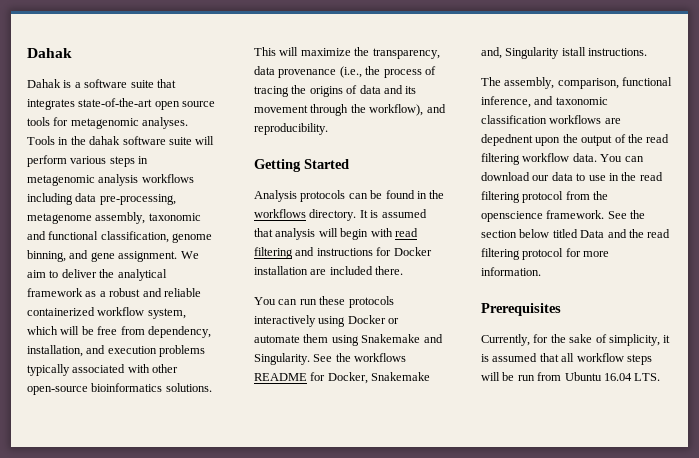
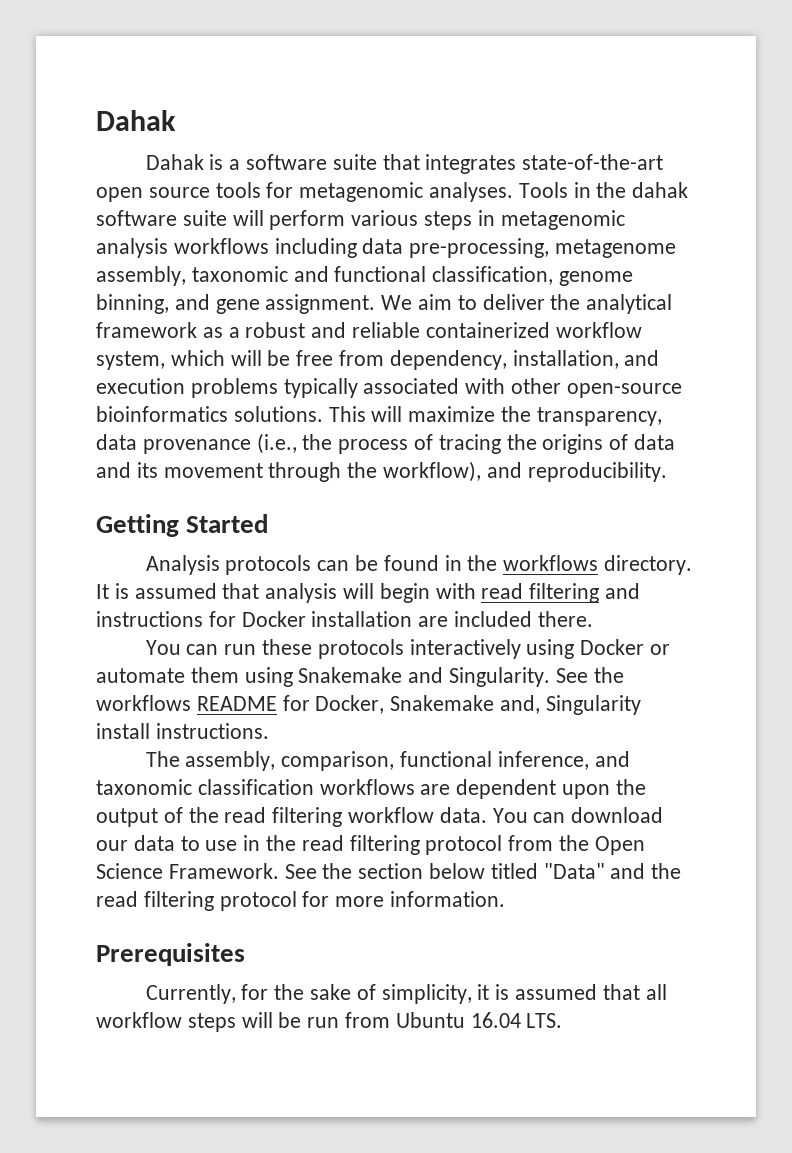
[561,47,586,56] istall -> [96,723,150,739] install
[481,134,533,146] depednent -> [456,779,557,799] dependent
[481,210,605,222] openscience framework. -> [594,836,645,855] [96,863,279,879] Open Science Framework.
[580,230,605,238] Data -> [543,863,605,879] "Data"

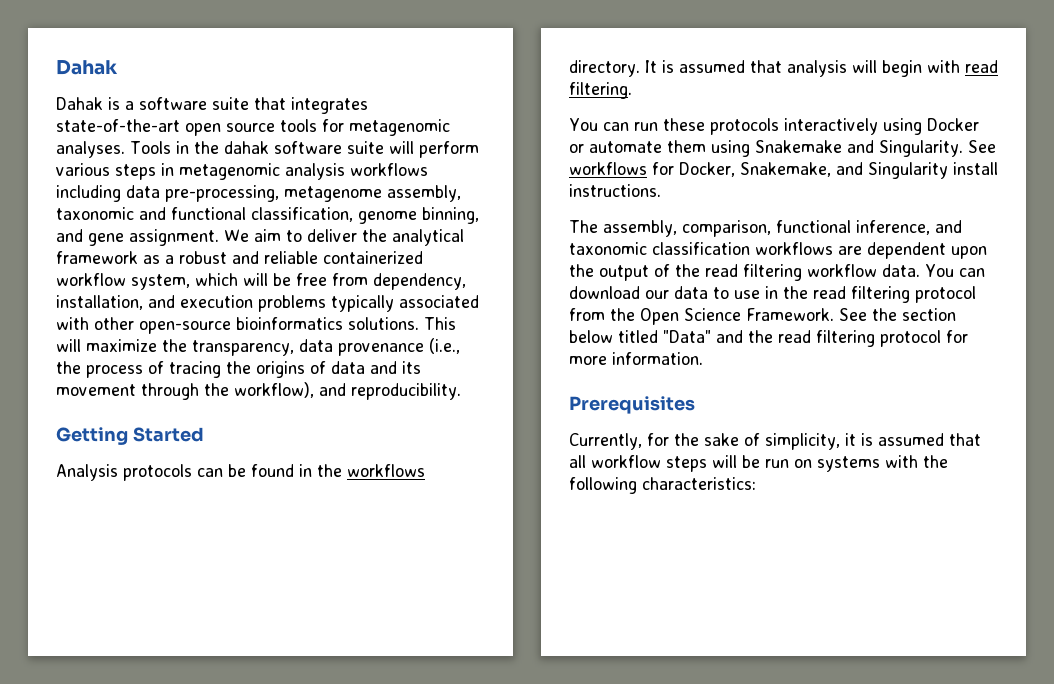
[529,583,641,603] [96,611,593,627] filtering and instructions for Docker installation are included there. -> [569,82,632,99] filtering.
[593,667,624,683] [96,695,541,714] the workflows README for Docker, Snakemake and, -> [569,162,863,177] workflows for Docker, Snakemake, and
[345,1012,563,1028] from Ubuntu 16.04 LTS. -> [794,455,948,472] [569,477,756,494] on systems with the following characteristics:

